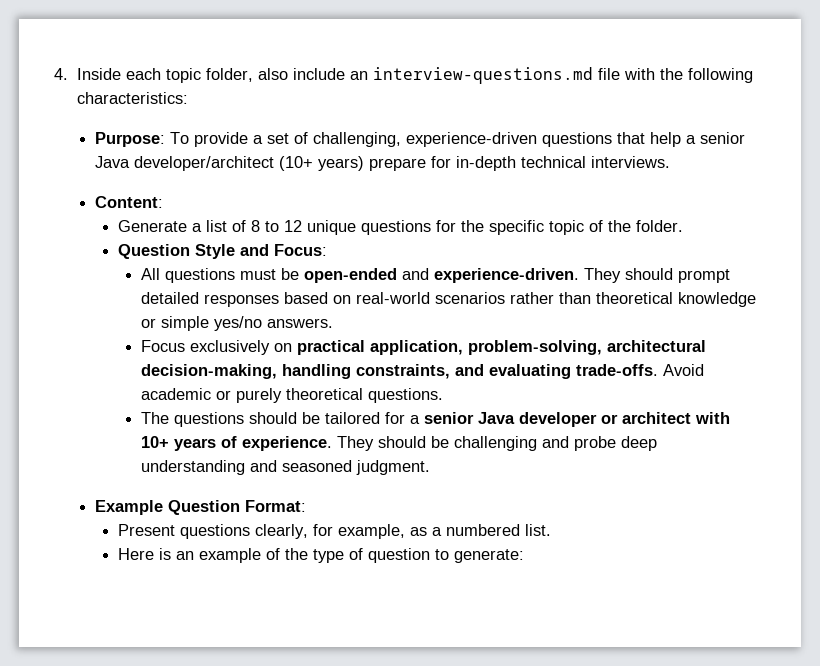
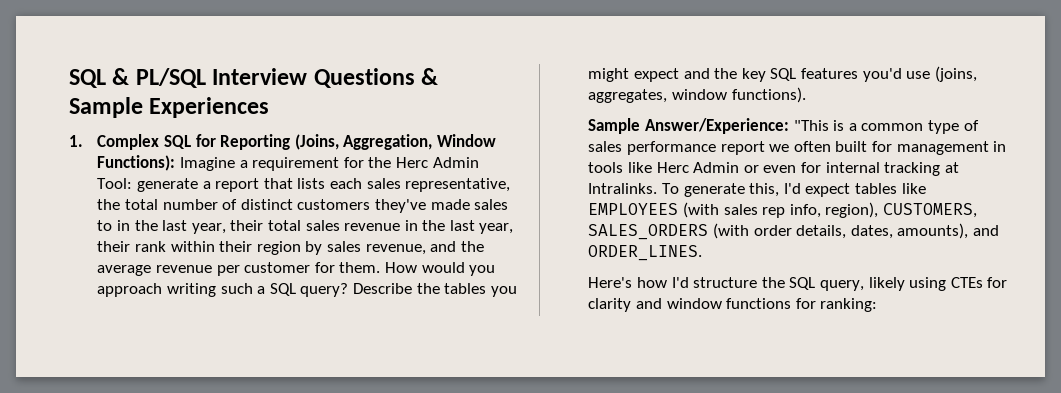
[54,67,753,84] [76,92,188,104] [95,132,746,147] [95,156,671,171] [95,196,164,208] [117,220,683,235] [117,244,327,259] [140,268,730,283] [140,292,756,307] [140,316,333,331] [140,340,706,355] [140,364,704,379] [140,388,443,403] [140,412,730,427] [140,436,657,451] [140,460,430,475] [95,500,307,515] [117,524,551,539] [117,548,524,563] 4. Inside each topic folder, also include an interview-questions.md file with the following characteristics: // Purpose: To provide a set of challenging, experience-driven questions that help a senior Java developer/architect (10+ years) prepare for in-depth technical interviews. // Content: // Generate a list of 8 to 12 unique questions for the specific topic of the folder. // Question Style and Focus: // All questions must be open-ended and experience-driven. They should prompt detailed responses based on real-world scenarios rather than theoretical knowledge or simple yes/no answers. // Focus exclusively on practical application, problem-solving, architectural decision-making, handling constraints, and evaluating trade-offs. Avoid academic or purely theoretical questions. // The questions should be tailored for a senior Java developer or architect with 10+ years of experience. They should be challenging and probe deep understanding and seasoned judgment. // Example Question Format: // Present questions clearly, for example, as a numbered list. // Here is an example of the type of question to generate: -> [69,68,439,88] [69,97,270,118] [69,134,496,150] [97,155,479,171] [97,178,511,192] [97,199,509,213] [97,220,514,234] [97,241,484,255] [97,262,496,276] [97,283,517,297] [588,66,977,82] [588,87,806,103] [588,118,979,134] [588,141,1007,155] [588,162,959,176] [588,183,926,197] [588,202,977,218] [588,223,999,240] [588,245,703,261] [588,277,1008,291] [588,298,878,312] SQL & PL/SQL Interview Questions & Sample Experiences // 1. Complex SQL for Reporting (Joins, Aggregation, Window Functions): Imagine a requirement for the Herc Admin Tool: generate a report that lists each sales representative, the total number of distinct customers they've made sales to in the last year, their total sales revenue in the last year, their rank within their region by sales revenue, and the average revenue per customer for them. How would you approach writing such a SQL query? Describe the tables you might expect and the key SQL features you'd use (joins, aggregates, window functions). // Sample Answer/Experience: "This is a common type of sales performance report we often built for management in tools like Herc Admin or even for internal tracking at Intralinks. To generate this, I'd expect tables like EMPLOYEES (with sales rep info, region), CUSTOMERS, SALES_ORDERS (with order details, dates, amounts), and ORDER_LINES. // Here's how I'd structure the SQL query, likely using CTEs for clarity and window functions for ranking:

